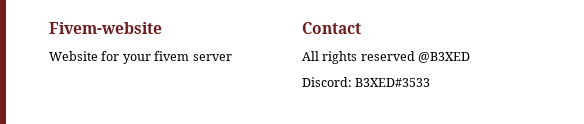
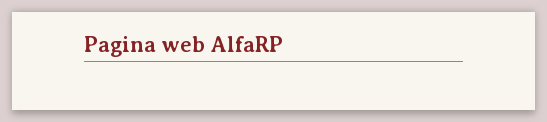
[49,22,162,34] [49,51,232,64] [302,22,361,34] [302,51,471,64] [302,77,431,87] Fivem-website // Website for your fivem server // Contact // All rights reserved @B3XED // Discord: B3XED#3533 -> [84,36,283,57] Pagina web AlfaRP

